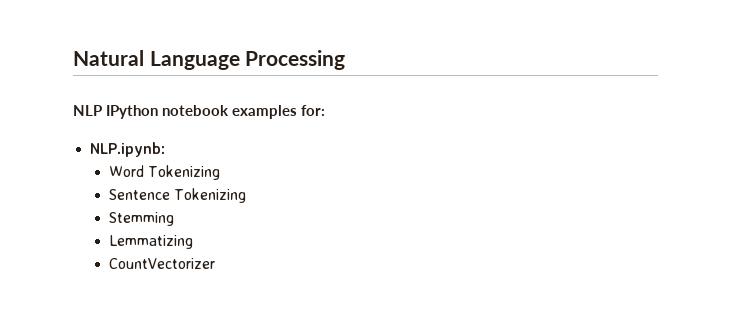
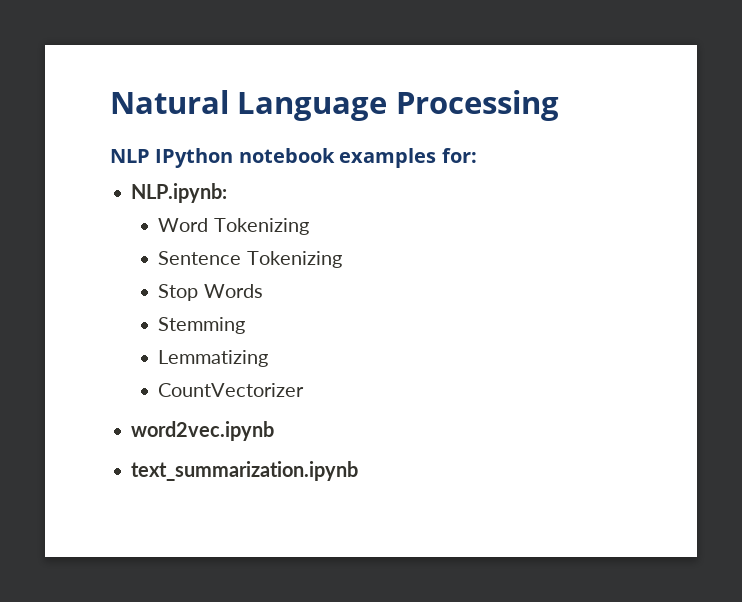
(247, 195) none -> [158,284,263,301] // Stop Words
(216, 263) none -> [131,421,275,441] [131,461,359,481] // word2vec.ipynb // text_summarization.ipynb

